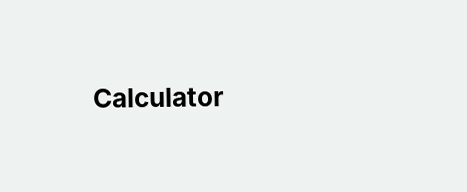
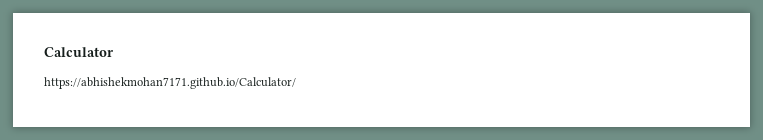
(225, 97) none -> [44,77,296,89] // https://abhishekmohan7171.github.io/Calculator/

